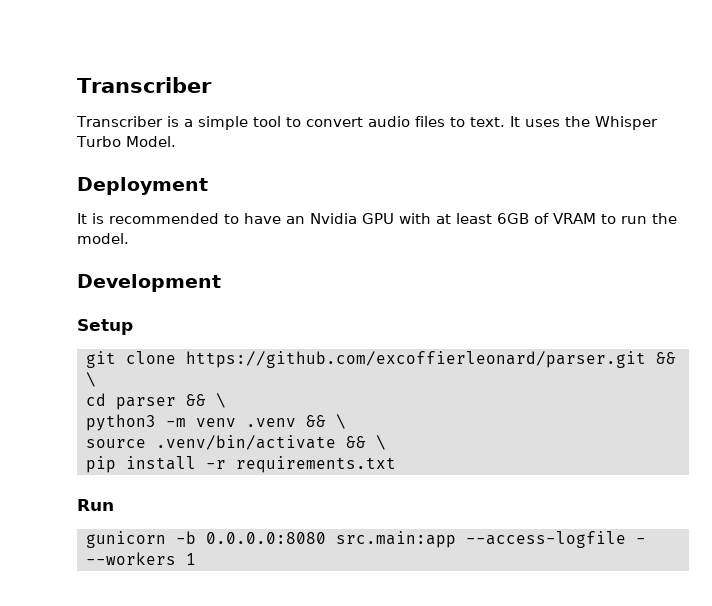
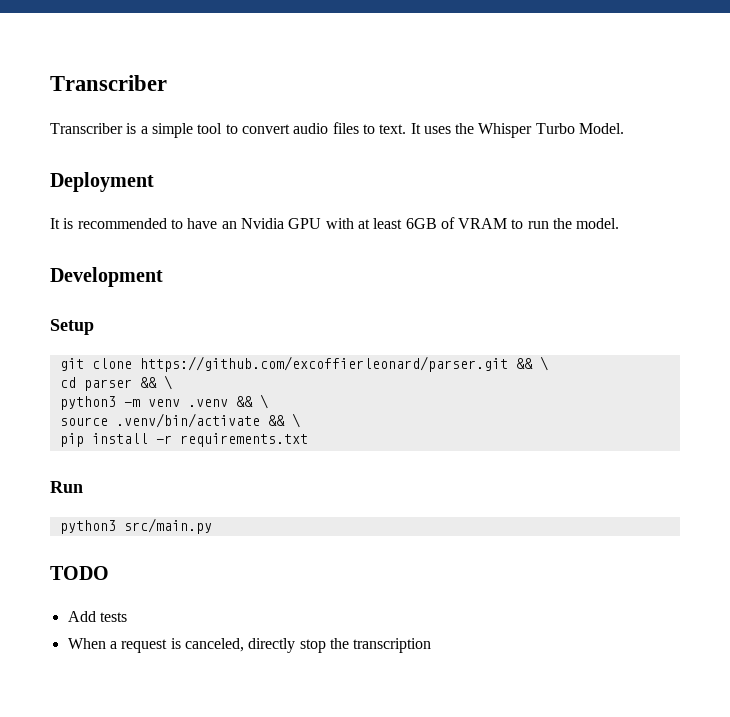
[86,531,646,548] [86,552,196,565] gunicorn -b 0.0.0.0:8080 src.main:app --access-logfile - --workers 1 -> [59,518,212,534] [50,566,109,580] [67,611,127,622] [67,638,432,653] python3 src/main.py // TODO // Add tests // When a request is canceled, directly stop the transcription

